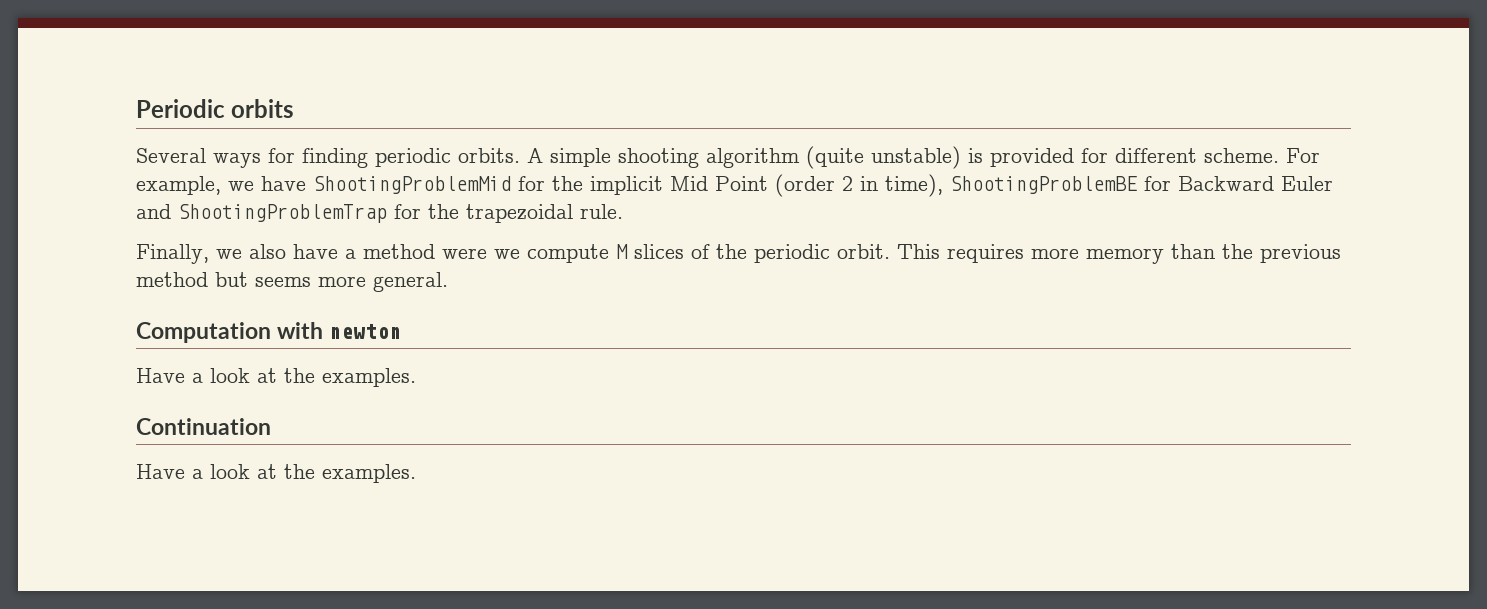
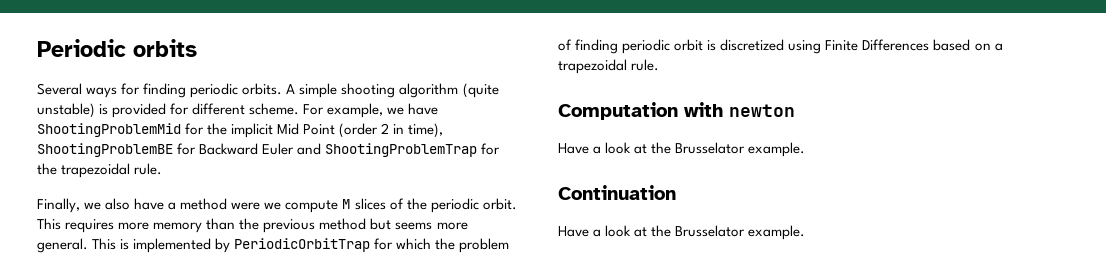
(448, 282) none -> [92,238,510,253] [558,39,1003,54] [558,59,660,74] This is implemented by PeriodicOrbitTrap for which the problem of finding periodic orbit is discretized using Finite Differences based on a trapezoidal rule.
[322,368,416,387] examples. -> [675,142,806,157] Brusselator example.
[322,464,416,483] examples. -> [675,225,806,240] Brusselator example.

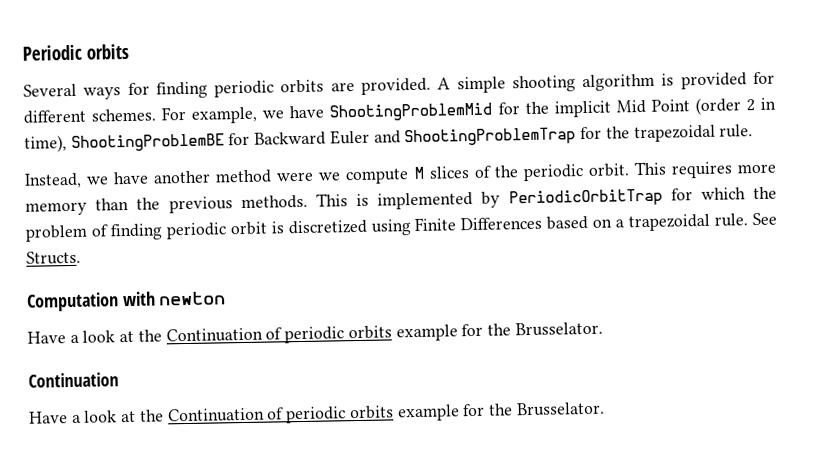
[242,83,283,95] orbits. -> [280,77,431,95] orbits are provided.
[462,83,499,98] [37,103,95,118] (quite unstable) -> (656, 82) none
[249,103,300,115] scheme. -> [91,108,157,122] schemes.
[37,198,177,213] Finally, we also have a -> [24,170,212,189] Instead, we have another
[319,218,468,230] [37,238,88,253] method but seems more general. -> [240,194,308,210] methods.
(660, 65) none -> [751,212,777,226] [26,250,81,265] See Structs.
[675,142,806,157] Brusselator example. -> [165,321,603,344] Continuation of periodic orbits example for the Brusselator.
[675,225,806,240] Brusselator example. -> [167,401,605,424] Continuation of periodic orbits example for the Brusselator.

